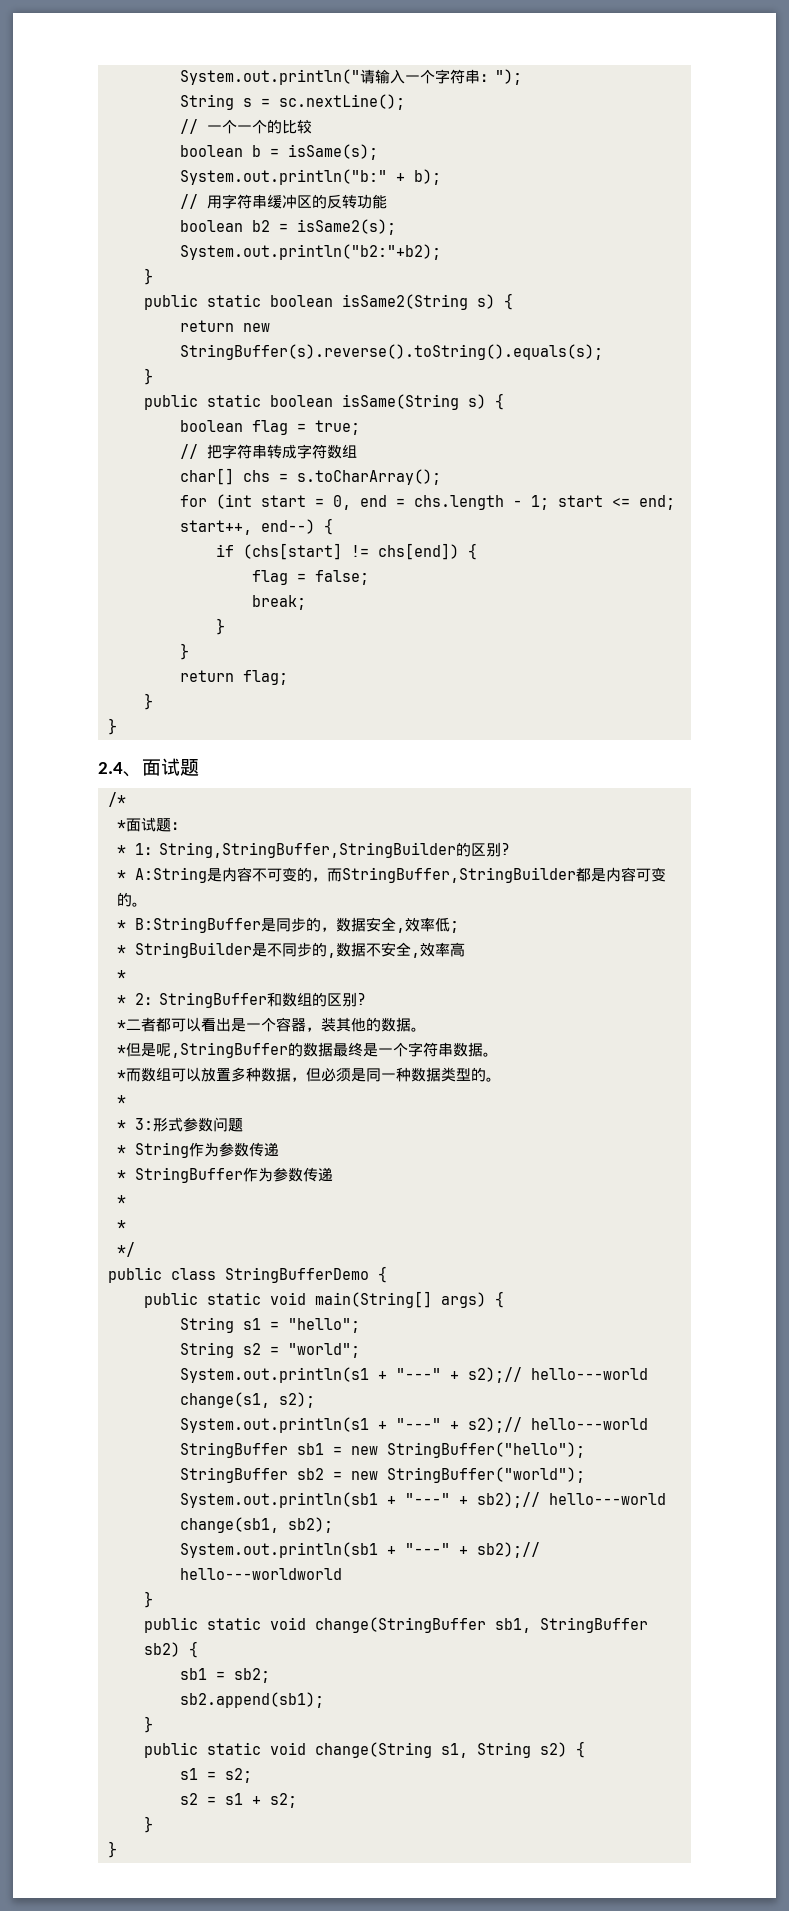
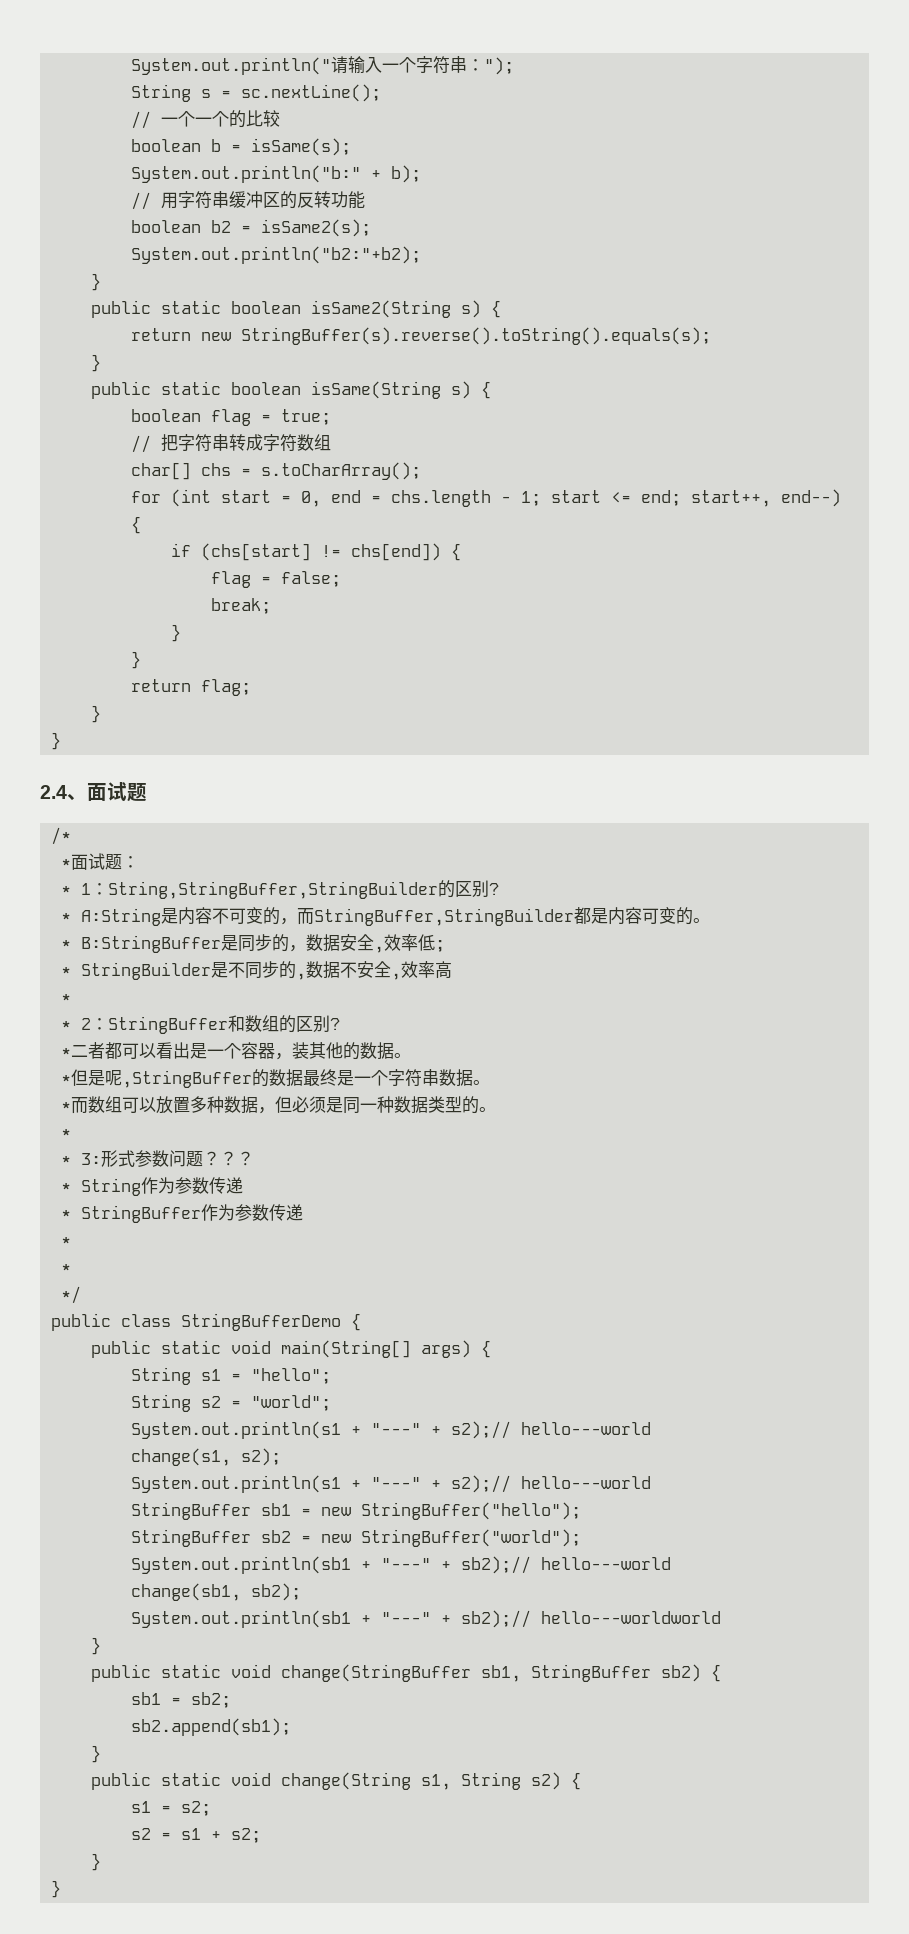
(244, 1125) none -> [202,1151,254,1166] ？？？

